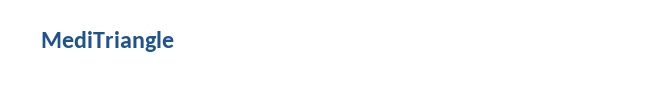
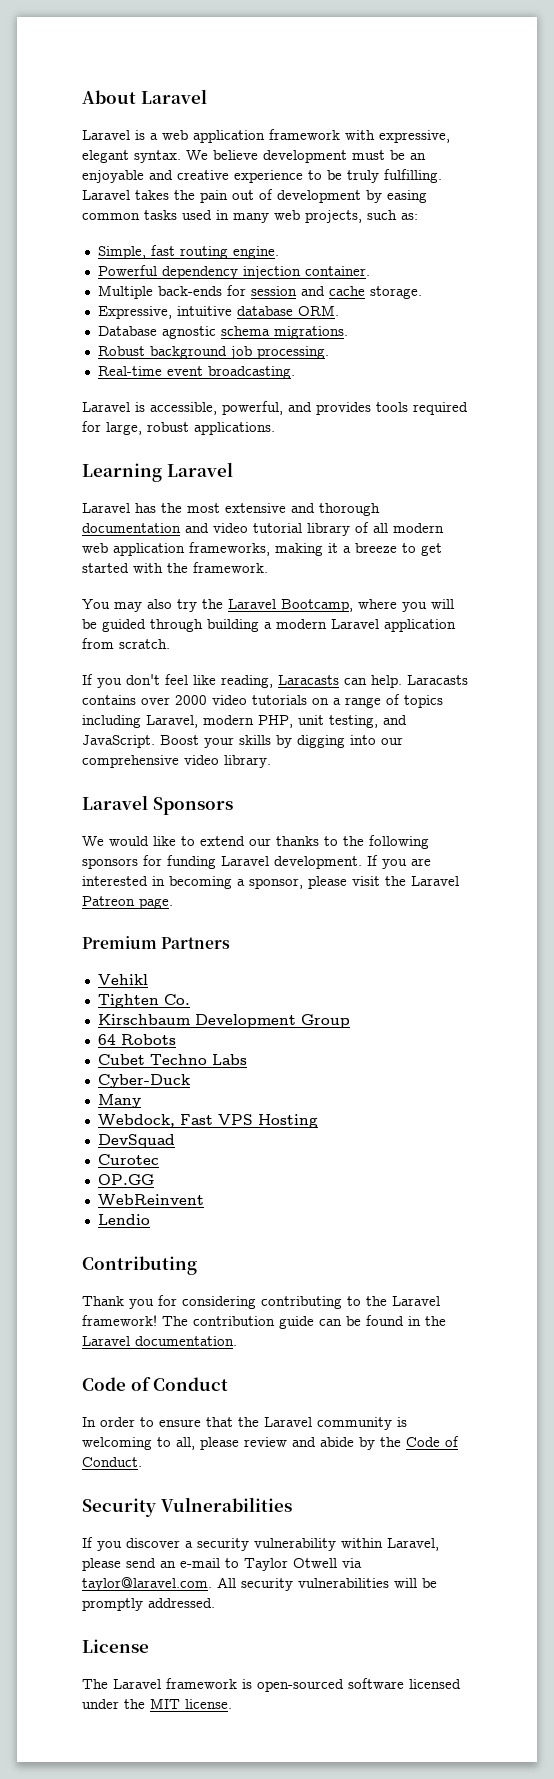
[41,31,174,52] MediTriangle -> [82,89,207,104] [82,129,450,143] [82,150,426,163] [82,169,442,183] [82,189,427,203] [82,210,418,223] [97,245,279,259] [97,265,370,279] [97,285,422,299] [97,305,339,319] [97,326,348,339] [97,346,329,359] [97,366,295,379] [82,401,468,415] [82,421,275,435] [82,462,233,482] [82,503,380,516] [82,522,444,536] [82,542,442,556] [82,562,268,573] [82,599,454,612] [82,619,456,632] [82,638,170,649] [82,674,468,688] [82,694,443,708] [82,715,407,728] [82,735,403,748] [82,755,271,768] [82,795,233,815] [82,835,429,849] [82,855,431,869] [82,876,459,889] [82,896,173,909] [82,936,231,949] [97,974,148,985] [97,994,190,1008] [97,1014,350,1028] [97,1034,176,1045] [97,1054,247,1065] [97,1074,190,1088] [97,1094,141,1108] [97,1114,318,1128] [97,1134,175,1148] [97,1154,159,1165] [97,1174,154,1185] [97,1194,204,1206] [97,1214,150,1225] [82,1256,197,1275] [82,1295,440,1309] [82,1315,446,1329] [82,1336,237,1346] [82,1377,229,1391] [82,1417,407,1430] [82,1436,459,1450] [82,1457,142,1467] [82,1497,292,1517] [82,1537,439,1551] [82,1558,362,1571] [82,1577,437,1591] [82,1598,215,1611] [82,1639,149,1653] [82,1678,461,1692] [82,1698,232,1709] About Laravel // Laravel is a web application framework with expressive, elegant syntax. We believe development must be an enjoyable and creative experience to be truly fulfilling. Laravel takes the pain out of development by easing common tasks used in many web projects, such as: // Simple, fast routing engine. // Powerful dependency injection container. // Multiple back-ends for session and cache storage. // Expressive, intuitive database ORM. // Database agnostic schema migrations. // Robust background job processing. // Real-time event broadcasting. // Laravel is accessible, powerful, and provides tools required for large, robust applications. // Learning Laravel // Laravel has the most extensive and thorough documentation and video tutorial library of all modern web application frameworks, making it a breeze to get started with the framework. // You may also try the Laravel Bootcamp, where you will be guided through building a modern Laravel application from scratch. // If you don't feel like reading, Laracasts can help. Laracasts contains over 2000 video tutorials on a range of topics including Laravel, modern PHP, unit testing, and JavaScript. Boost your skills by digging into our comprehensive video library. // Laravel Sponsors // We would like to extend our thanks to the following sponsors for funding Laravel development. If you are interested in becoming a sponsor, please visit the Laravel Patreon page. // Premium Partners // Vehikl // Tighten Co. // Kirschbaum Development Group // 64 Robots // Cubet Techno Labs // Cyber-Duck // Many // Webdock, Fast VPS Hosting // DevSquad // Curotec // OP.GG // WebReinvent // Lendio // Contributing // Thank you for considering contributing to the Laravel framework! The contribution guide can be found in the Laravel documentation. // Code of Conduct // In order to ensure that the Laravel community is welcoming to all, please review and abide by the Code of Conduct. // Security Vulnerabilities // If you discover a security vulnerability within Laravel, please send an e-mail to Taylor Otwell via taylor@laravel.com. All security vulnerabilities will be promptly addressed. // License // The Laravel framework is open-sourced software licensed under the MIT license.

